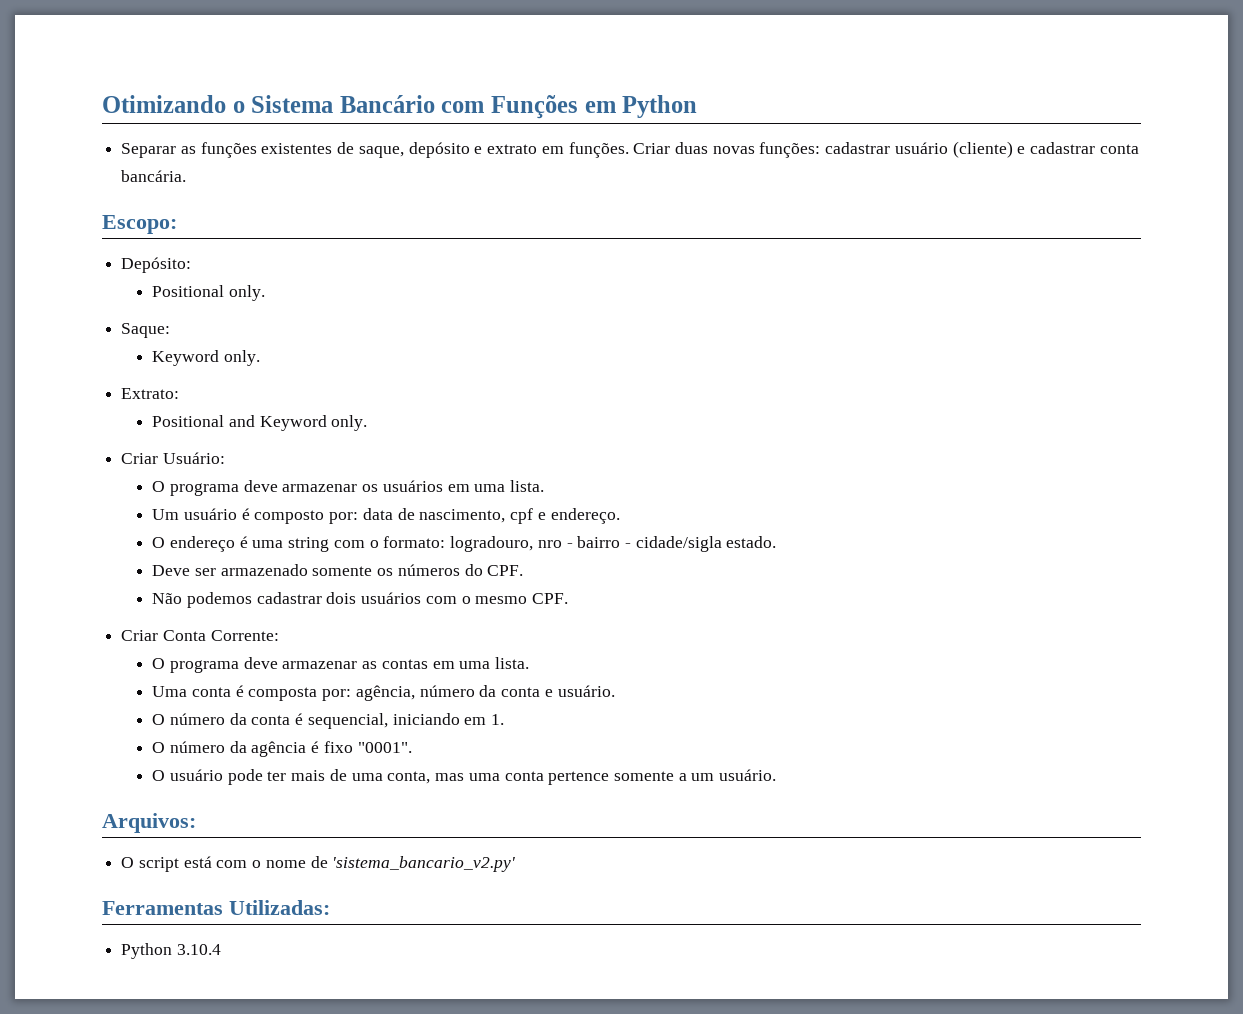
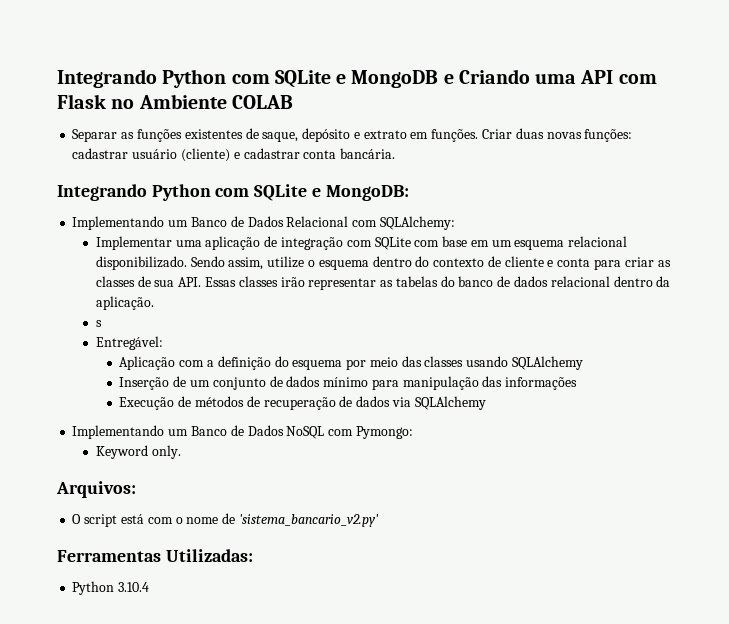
[102,95,698,119] Otimizando o Sistema Bancário com Funções em Python -> [57,69,657,88] [57,94,293,109] Integrando Python com SQLite e MongoDB e Criando uma API com Flask no Ambiente COLAB
[102,215,177,234] [121,257,192,273] [152,285,265,301] [121,323,171,338] [152,350,260,366] [121,388,180,399] [152,415,368,431] [121,452,225,464] [152,480,545,496] [152,508,620,524] [152,536,777,552] [152,564,524,576] [152,592,569,608] [121,630,279,641] [152,657,530,673] [152,685,615,701] [152,713,505,729] [152,741,412,757] [152,769,777,785] Escopo: // Depósito: // Positional only. // Saque: // Keyword only. // Extrato: // Positional and Keyword only. // Criar Usuário: // O programa deve armazenar os usuários em uma lista. // Um usuário é composto por: data de nascimento, cpf e endereço. // O endereço é uma string com o formato: logradouro, nro - bairro - cidade/sigla estado. // Deve ser armazenado somente os números do CPF. // Não podemos cadastrar dois usuários com o mesmo CPF. // Criar Conta Corrente: // O programa deve armazenar as contas em uma lista. // Uma conta é composta por: agência, número da conta e usuário. // O número da conta é sequencial, iniciando em 1. // O número da agência é fixo "0001". // O usuário pode ter mais de uma conta, mas uma conta pertence somente a um usuário. -> [57,184,409,201] [72,216,455,230] [95,236,628,250] [95,256,671,270] [95,276,671,290] [95,296,154,310] [95,320,102,327] [95,336,163,350] [119,356,583,370] [119,376,578,390] [119,396,486,410] [72,425,413,439] [95,445,181,459] Integrando Python com SQLite e MongoDB: // Implementando um Banco de Dados Relacional com SQLAlchemy: // Implementar uma aplicação de integração com SQLite com base em um esquema relacional disponibilizado. Sendo assim, utilize o esquema dentro do contexto de cliente e conta para criar as classes de sua API. Essas classes irão representar as tabelas do banco de dados relacional dentro da aplicação. // s // Entregável: // Aplicação com a definição do esquema por meio das classes usando SQLAlchemy // Inserção de um conjunto de dados mínimo para manipulação das informações // Execução de métodos de recuperação de dados via SQLAlchemy // Implementando um Banco de Dados NoSQL com Pymongo: // Keyword only.

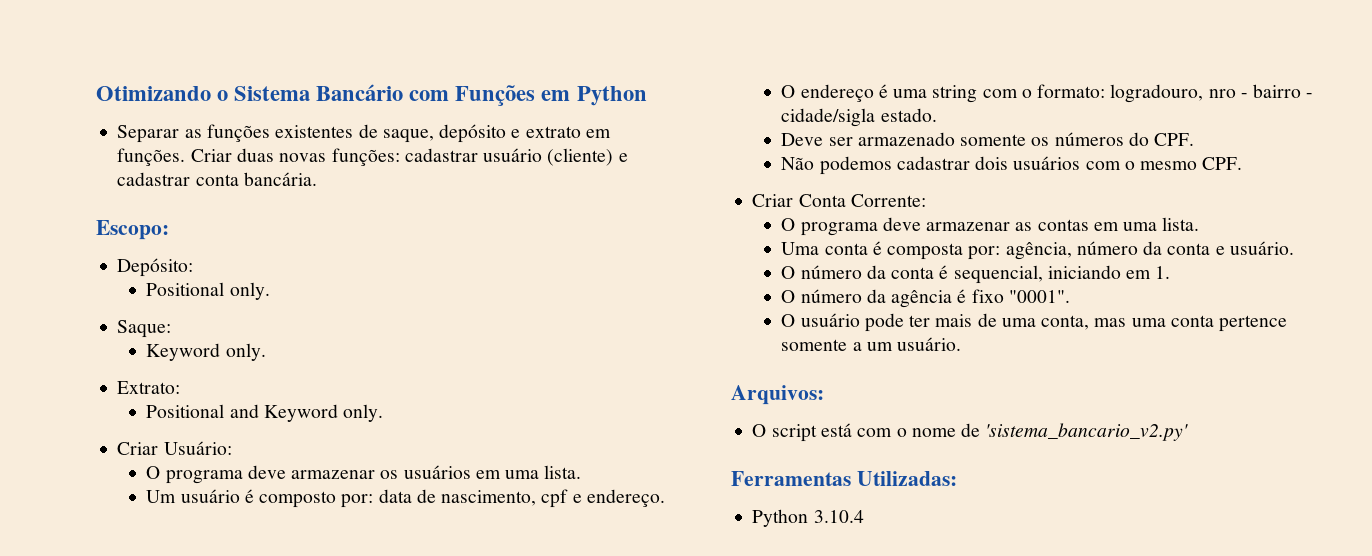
[57,69,657,88] [57,94,293,109] Integrando Python com SQLite e MongoDB e Criando uma API com Flask no Ambiente COLAB -> [96,84,647,106] Otimizando o Sistema Bancário com Funções em Python
[57,184,409,201] [72,216,455,230] [95,236,628,250] [95,256,671,270] [95,276,671,290] [95,296,154,310] [95,320,102,327] [95,336,163,350] [119,356,583,370] [119,376,578,390] [119,396,486,410] [72,425,413,439] [95,445,181,459] Integrando Python com SQLite e MongoDB: // Implementando um Banco de Dados Relacional com SQLAlchemy: // Implementar uma aplicação de integração com SQLite com base em um esquema relacional disponibilizado. Sendo assim, utilize o esquema dentro do contexto de cliente e conta para criar as classes de sua API. Essas classes irão representar as tabelas do banco de dados relacional dentro da aplicação. // s // Entregável: // Aplicação com a definição do esquema por meio das classes usando SQLAlchemy // Inserção de um conjunto de dados mínimo para manipulação das informações // Execução de métodos de recuperação de dados via SQLAlchemy // Implementando um Banco de Dados NoSQL com Pymongo: // Keyword only. -> [96,220,169,240] [117,258,194,277] [146,282,270,300] [117,320,172,338] [146,343,266,361] [117,381,181,394] [146,404,384,422] [117,441,232,455] [146,465,582,484] [146,489,665,508] [781,84,1314,103] [781,108,937,127] [781,132,1195,146] [781,156,1243,175] [752,194,926,207] [781,217,1200,236] [781,241,1294,260] [781,265,1171,284] [781,289,1070,308] [781,313,1288,332] [781,337,962,351] Escopo: // Depósito: // Positional only. // Saque: // Keyword only. // Extrato: // Positional and Keyword only. // Criar Usuário: // O programa deve armazenar os usuários em uma lista. // Um usuário é composto por: data de nascimento, cpf e endereço. // O endereço é uma string com o formato: logradouro, nro - bairro - cidade/sigla estado. // Deve ser armazenado somente os números do CPF. // Não podemos cadastrar dois usuários com o mesmo CPF. // Criar Conta Corrente: // O programa deve armazenar as contas em uma lista. // Uma conta é composta por: agência, número da conta e usuário. // O número da conta é sequencial, iniciando em 1. // O número da agência é fixo "0001". // O usuário pode ter mais de uma conta, mas uma conta pertence somente a um usuário.

